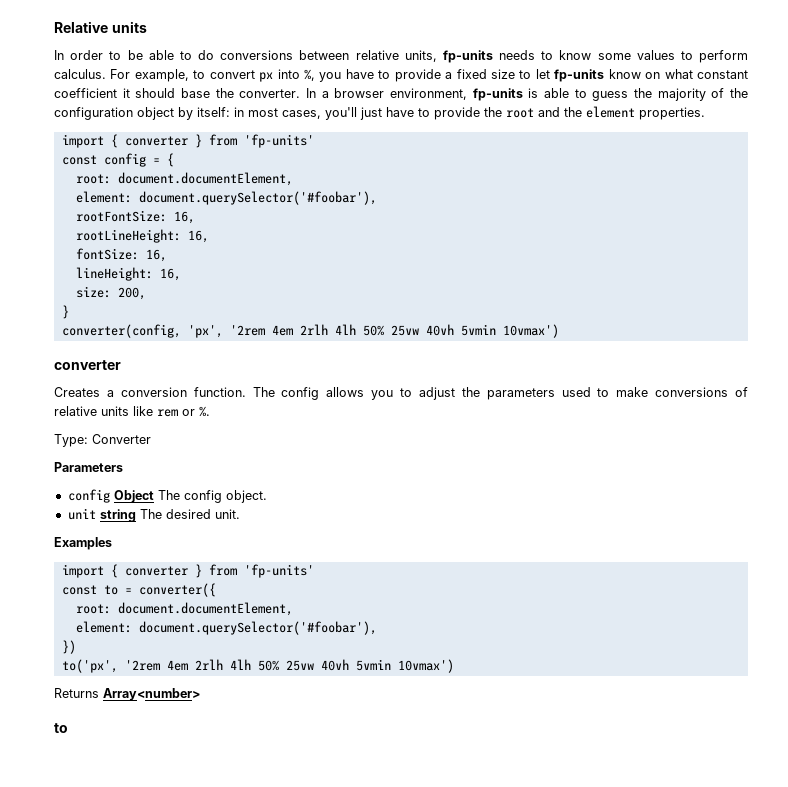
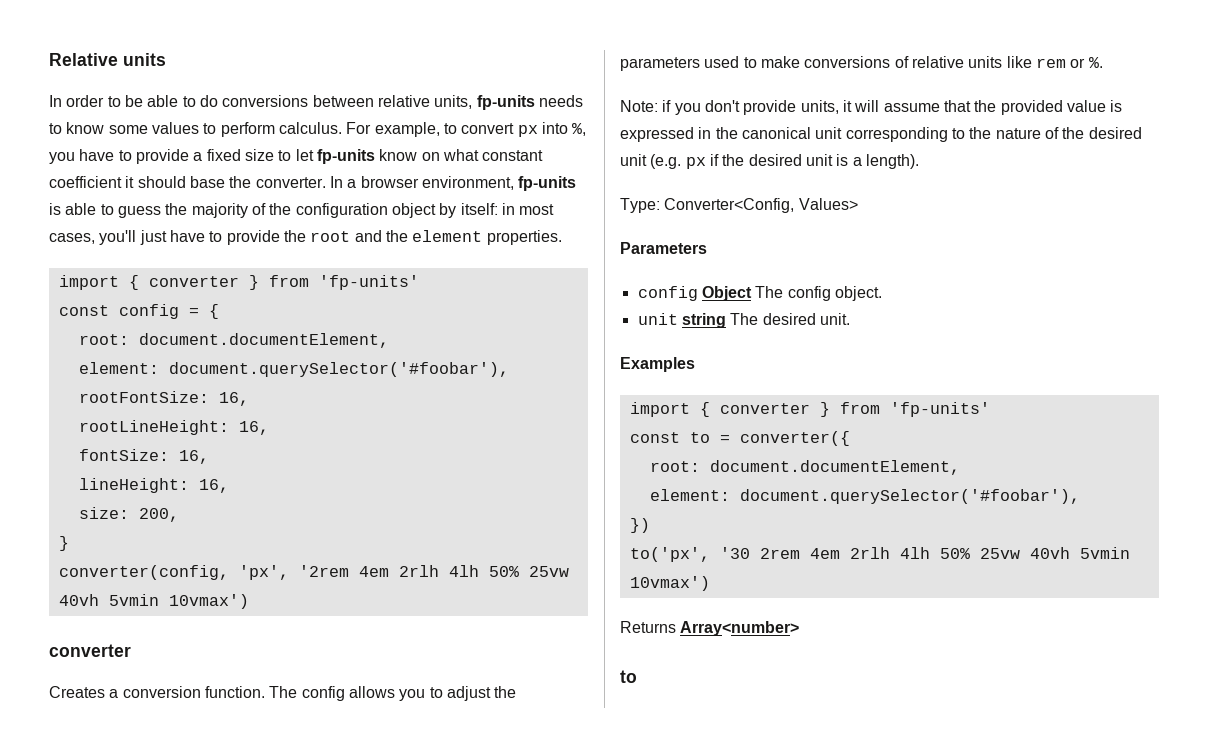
(210, 411) none -> [620,100,1123,115] [620,127,1142,142] [620,154,919,169] // Note: if you don't provide units, it will assume that the provided value is expressed in the canonical unit corresponding to the nature of the desired unit (e.g. px if the desired unit is a length).
[92,434,151,444] Converter -> [664,198,858,213] Converter<Config, Values>
[124,660,160,671] '2rem -> [719,547,800,559] '30 2rem

